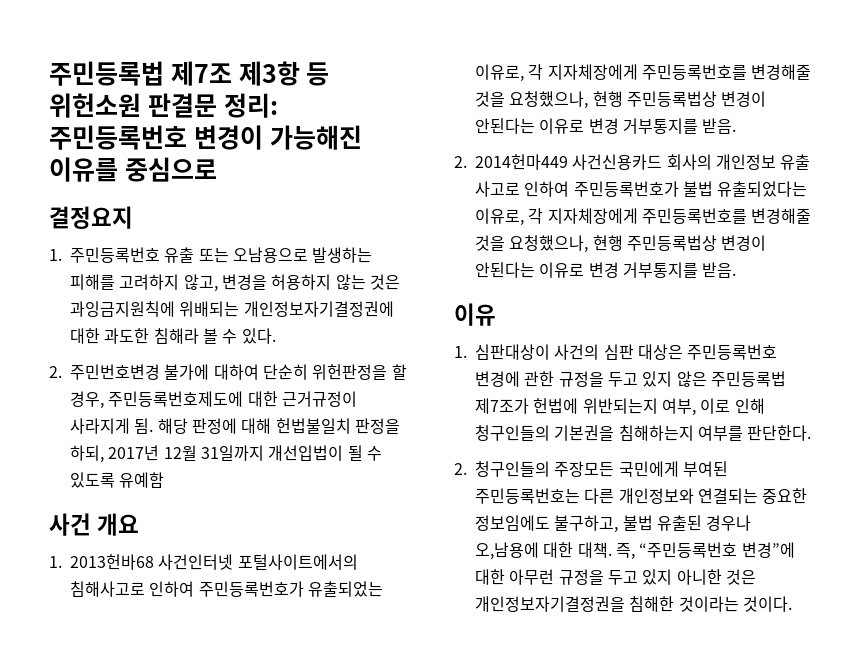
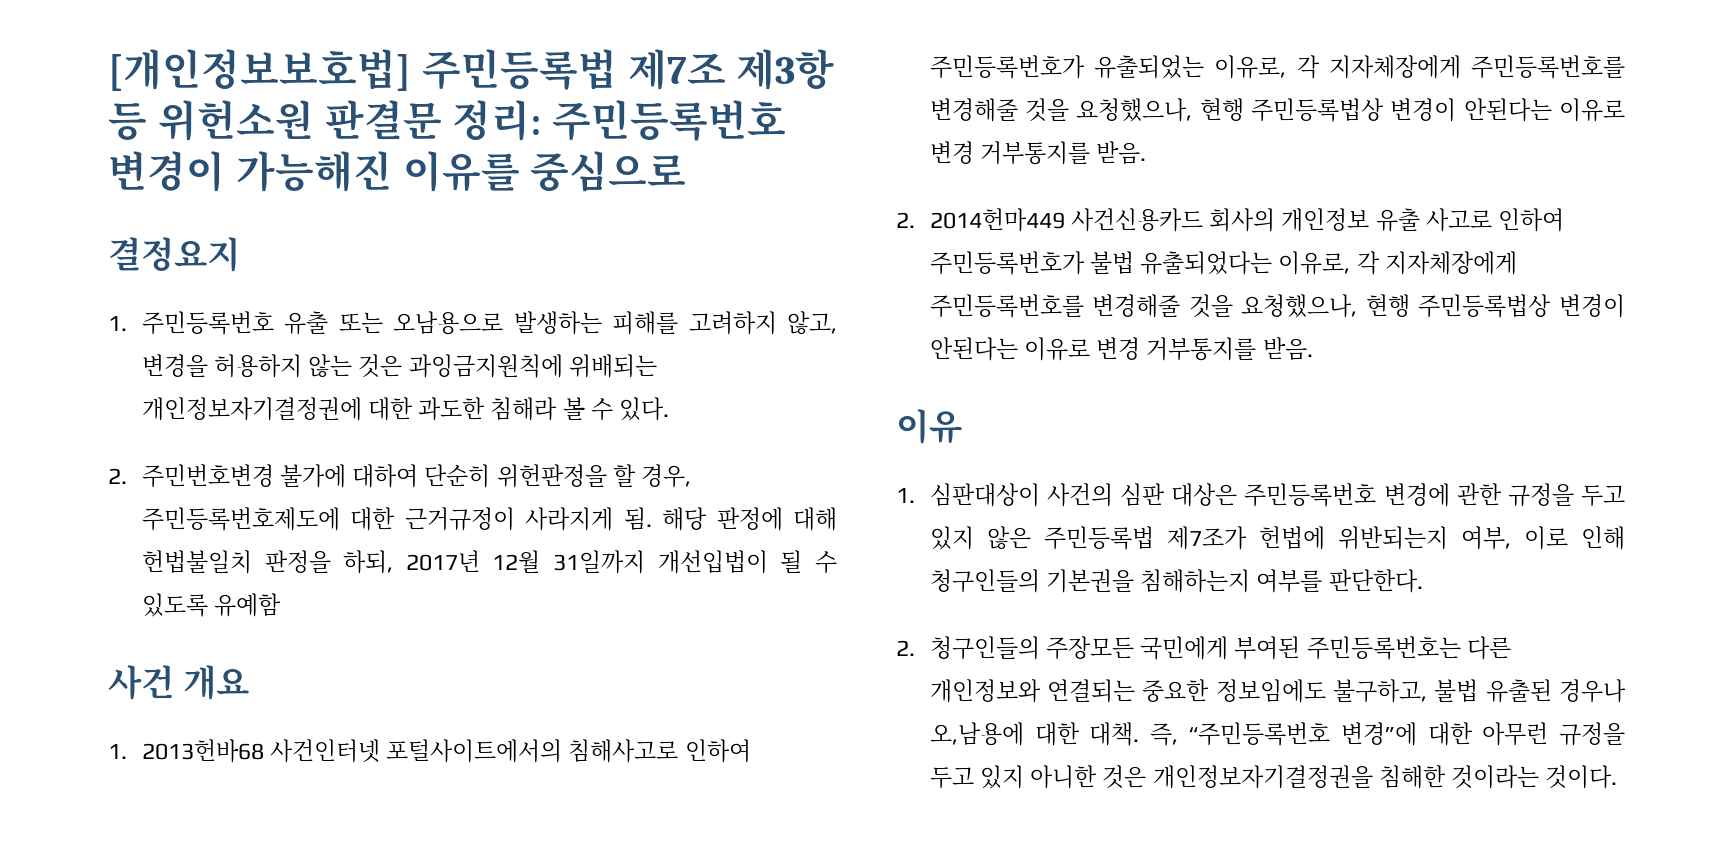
(49, 73) none -> [108,49,411,91] [개인정보보호법]

